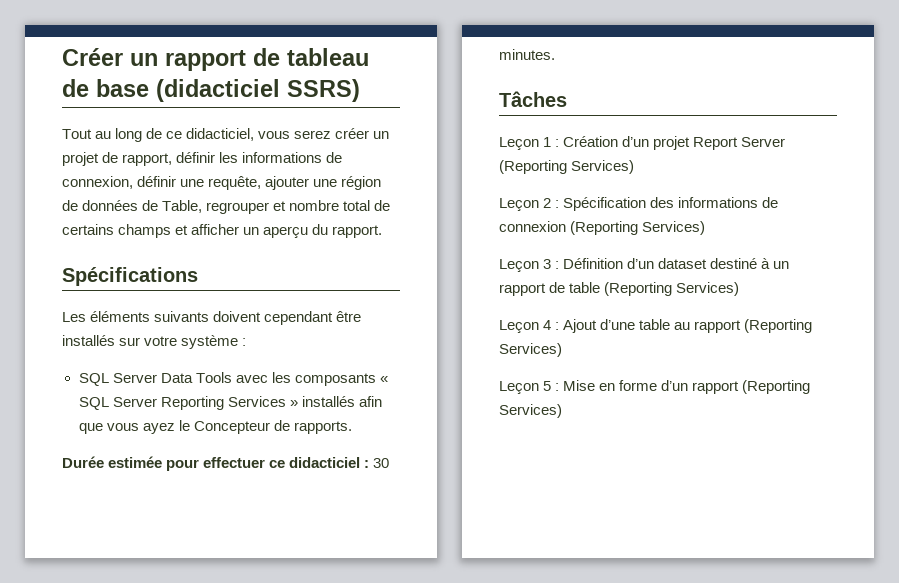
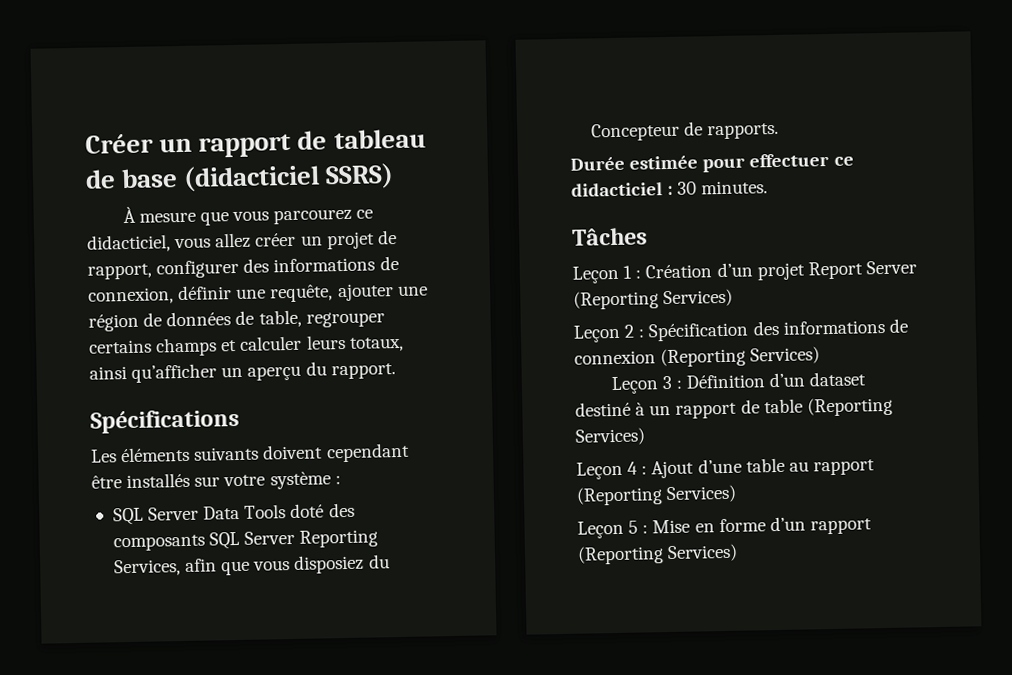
[62,128,163,142] Tout au long de -> [122,206,353,226] À mesure que vous parcourez
[294,130,332,139] serez -> [215,232,252,249] allez
[176,152,239,163] définir les -> [156,258,270,279] configurer des
[162,200,391,214] [62,224,240,238] Table, regrouper et nombre total de certains champs et afficher -> [258,309,385,328] [88,334,404,357] [89,363,218,383] table, regrouper certains champs et calculer leurs totaux, ainsi qu’afficher
[235,372,388,386] [78,396,355,410] avec les composants « SQL Server Reporting Services » installés -> [290,502,355,519] [112,529,379,552] [113,559,181,577] doté des composants SQL Server Reporting Services,
[142,420,190,434] ayez le -> [294,554,390,574] disposiez du

